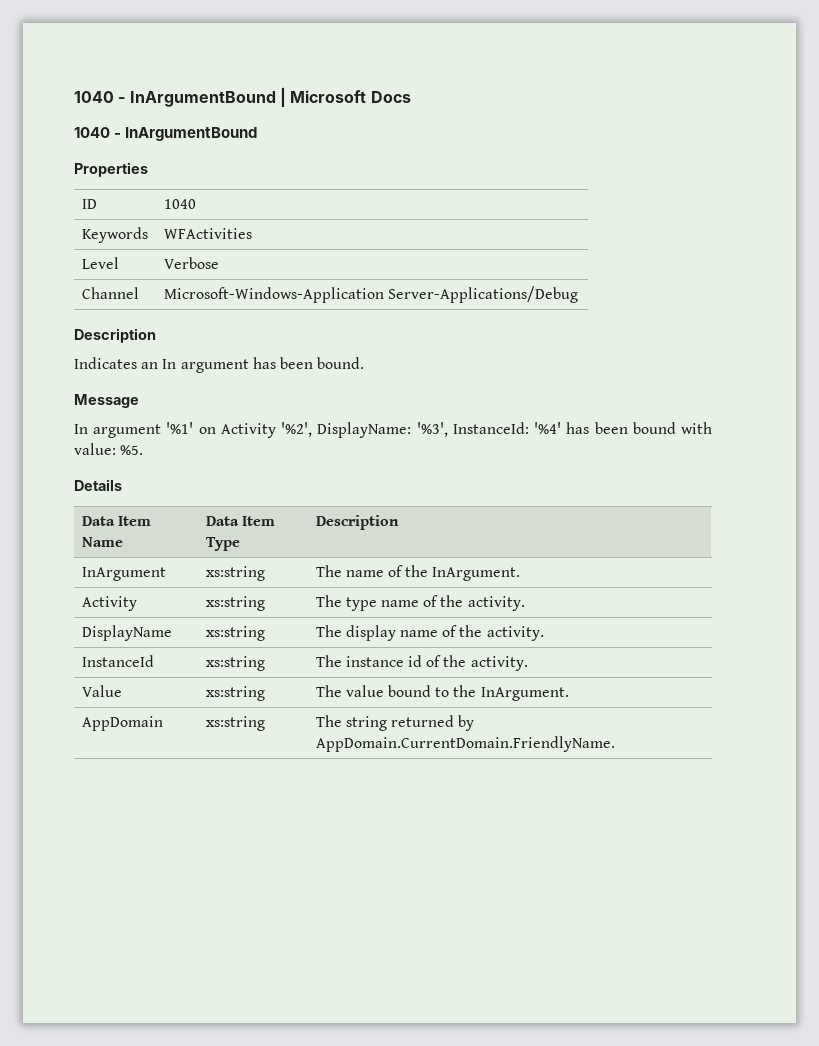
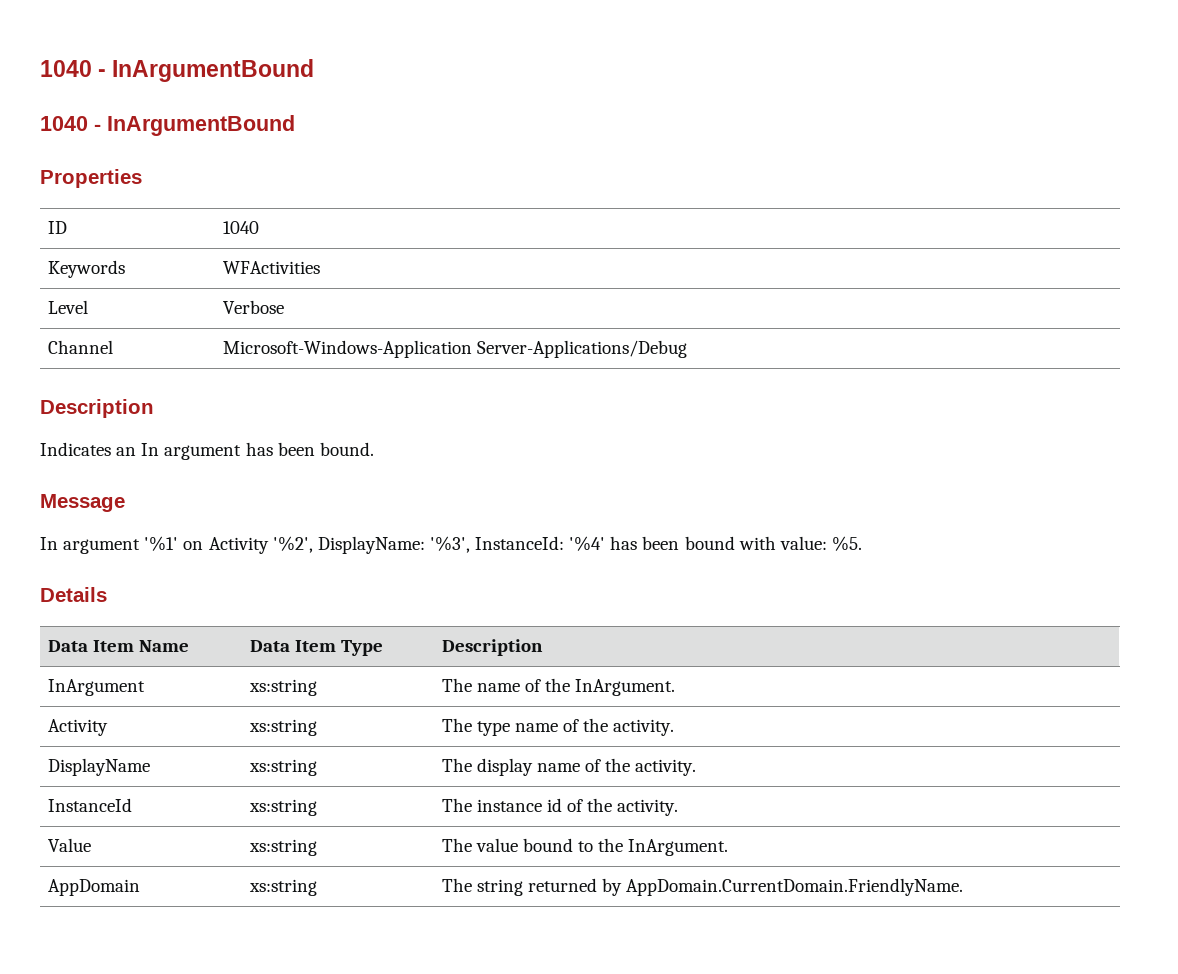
[74,87,411,107] 1040 - InArgumentBound | Microsoft Docs -> [40,59,315,82] 1040 - InArgumentBound

